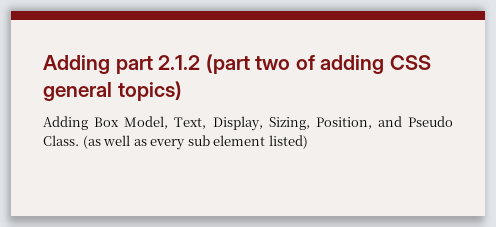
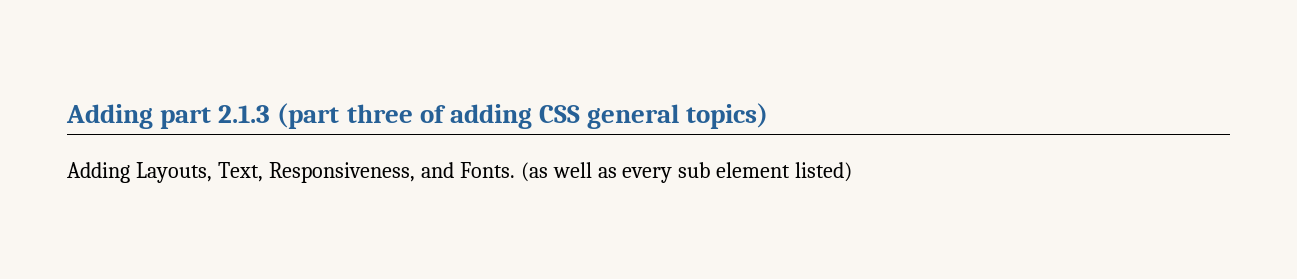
[158,54,291,74] 2.1.2 (part two -> [218,103,413,129] 2.1.3 (part three
[94,116,453,131] [43,135,79,146] Box Model, Text, Display, Sizing, Position, and Pseudo Class. -> [135,162,515,183] Layouts, Text, Responsiveness, and Fonts.

